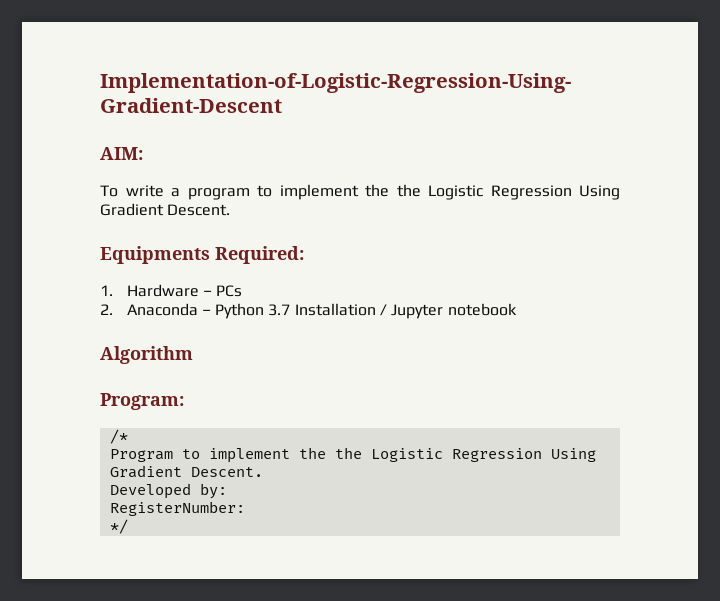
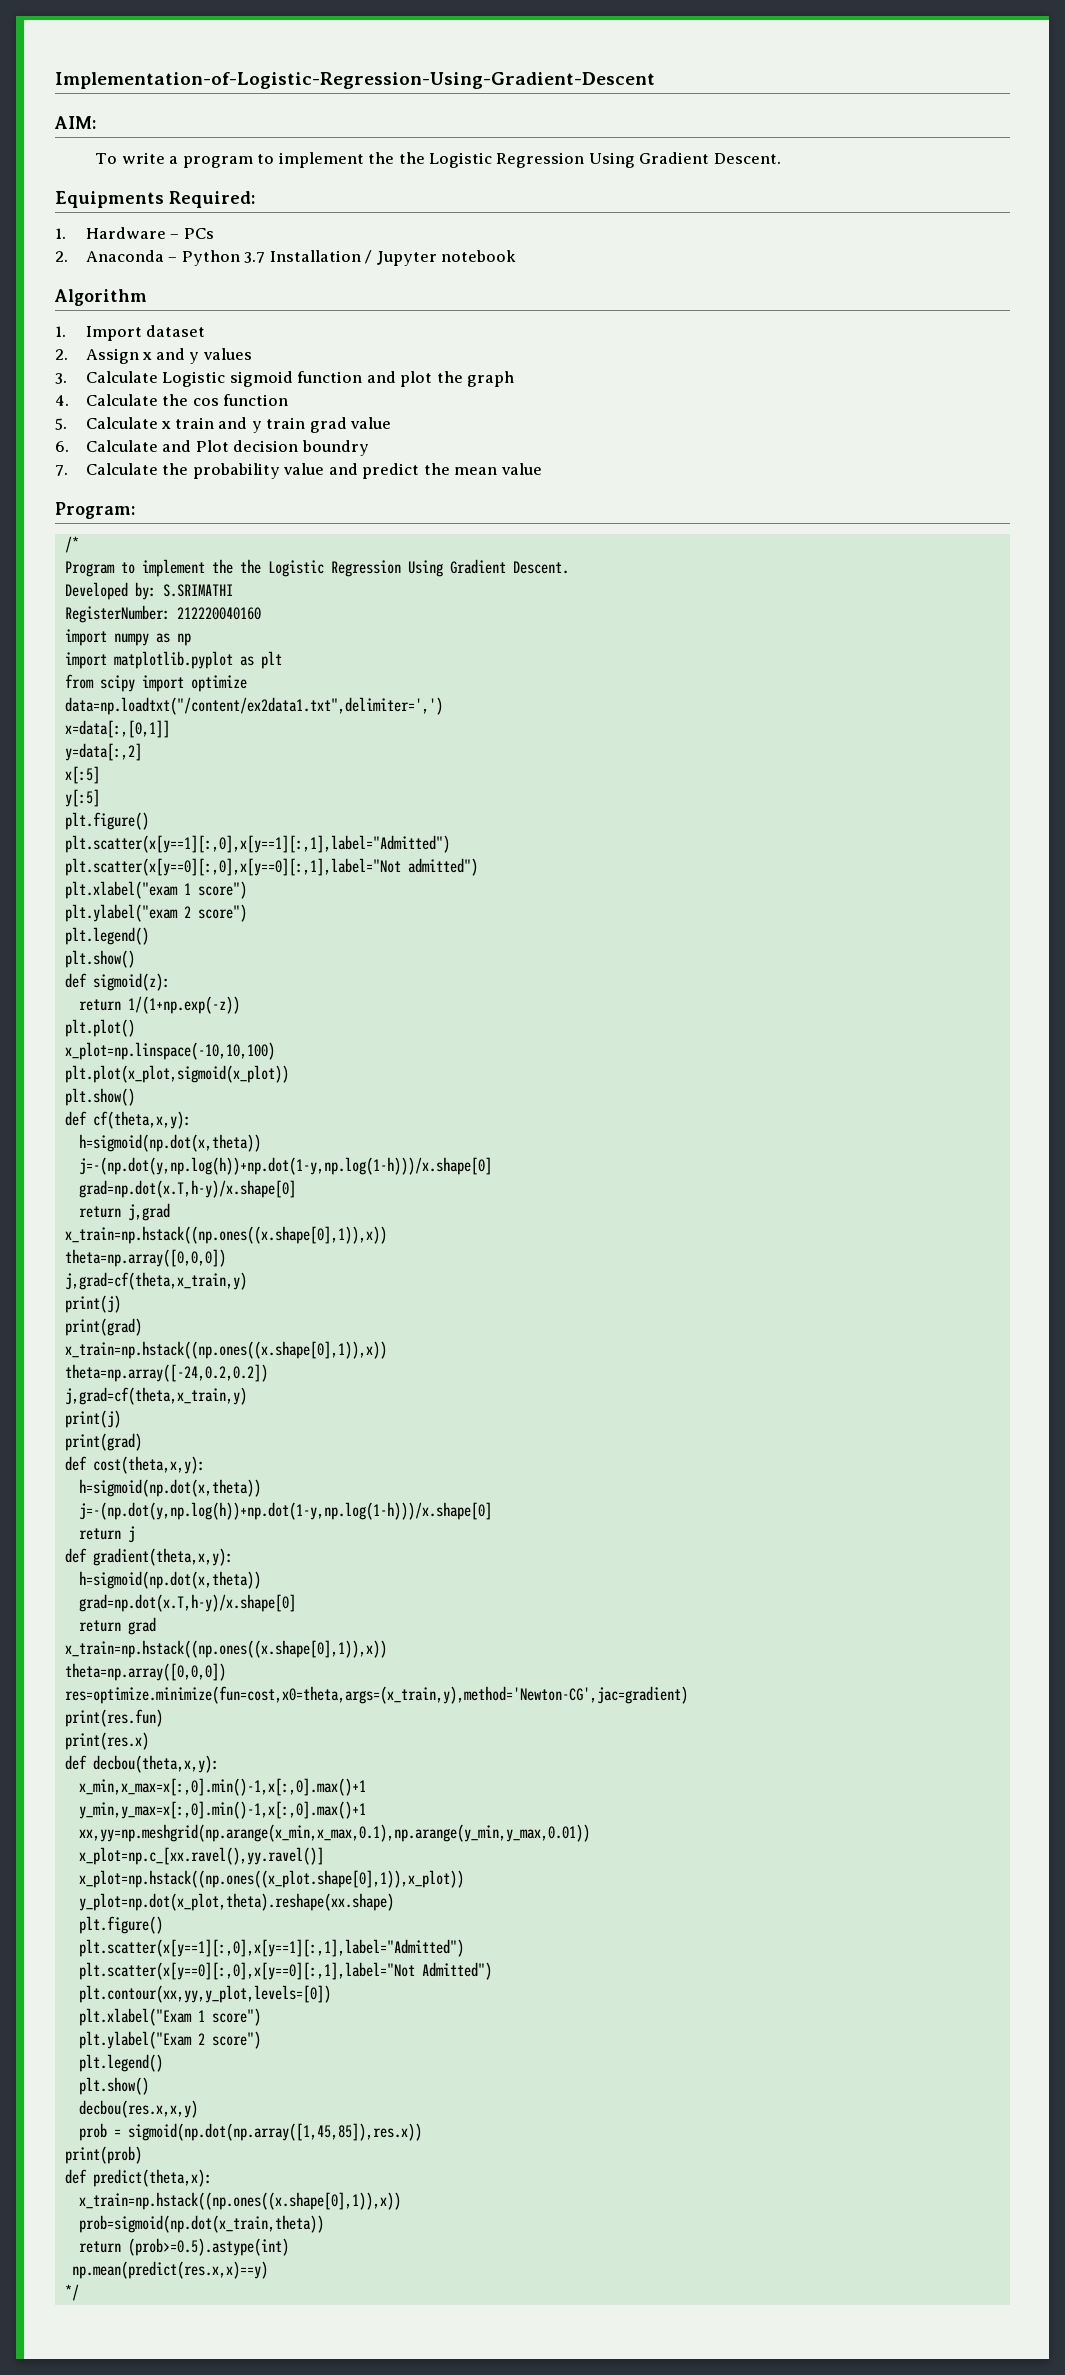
(193, 355) none -> [55,325,206,341] [55,348,252,364] [55,371,515,387] [55,394,289,406] [55,417,392,433] [55,440,369,456] [55,463,542,479] // 1. Import dataset // 2. Assign x and y values // 3. Calculate Logistic sigmoid function and plot the graph // 4. Calculate the cos function // 5. Calculate x train and y train grad value // 6. Calculate and Plot decision boundry // 7. Calculate the probability value and predict the mean value
(227, 491) none -> [162,584,233,597] S.SRIMATHI
(245, 508) none -> [176,607,261,620] [64,629,191,646] [64,651,282,669] [64,674,247,692] [64,697,443,715] [64,720,170,738] [64,743,142,761] [64,766,100,784] [64,789,100,807] [64,812,149,830] [64,835,450,853] [64,858,478,876] [64,881,247,899] [64,904,247,922] [64,927,149,945] [64,950,135,968] [64,973,170,991] [78,996,240,1014] [64,1019,135,1037] [64,1042,275,1060] [64,1065,289,1083] [64,1088,135,1106] [64,1111,191,1129] [78,1134,261,1152] [78,1157,492,1175] [78,1180,296,1198] [78,1203,170,1221] [64,1226,387,1244] [64,1249,226,1267] [64,1272,247,1290] [64,1295,121,1313] [64,1318,142,1336] [64,1341,387,1359] [64,1364,268,1382] [64,1387,247,1405] [64,1410,121,1428] [64,1433,142,1451] [64,1456,205,1474] [78,1479,261,1497] [78,1502,492,1520] [78,1526,135,1543] [64,1548,233,1566] [78,1571,261,1589] [78,1594,296,1612] [78,1617,156,1635] [64,1640,387,1658] [64,1663,226,1681] [64,1686,688,1704] [64,1709,163,1727] [64,1732,149,1750] [64,1755,219,1773] [78,1778,366,1796] [78,1801,366,1819] [78,1824,590,1842] [78,1847,324,1865] [78,1870,464,1888] [78,1893,394,1911] [78,1916,163,1934] [78,1939,464,1957] [78,1962,492,1980] [78,1985,331,2003] [78,2008,261,2026] [78,2031,261,2049] [78,2054,163,2072] [78,2077,149,2095] [78,2100,198,2118] [78,2123,422,2141] [64,2146,142,2164] [64,2169,212,2187] [78,2192,401,2210] [78,2215,324,2233] [78,2238,289,2256] [71,2261,268,2279] 212220040160 // import numpy as np // import matplotlib.pyplot as plt // from scipy import optimize // data=np.loadtxt("/content/ex2data1.txt",delimiter=',') // x=data[:,[0,1]] // y=data[:,2] // x[:5] // y[:5] // plt.figure() // plt.scatter(x[y==1][:,0],x[y==1][:,1],label="Admitted") // plt.scatter(x[y==0][:,0],x[y==0][:,1],label="Not admitted") // plt.xlabel("exam 1 score") // plt.ylabel("exam 2 score") // plt.legend() // plt.show() // def sigmoid(z): // return 1/(1+np.exp(-z)) // plt.plot() // x_plot=np.linspace(-10,10,100) // plt.plot(x_plot,sigmoid(x_plot)) // plt.show() // def cf(theta,x,y): // h=sigmoid(np.dot(x,theta)) // j=-(np.dot(y,np.log(h))+np.dot(1-y,np.log(1-h)))/x.shape[0] // grad=np.dot(x.T,h-y)/x.shape[0] // return j,grad // x_train=np.hstack((np.ones((x.shape[0],1)),x)) // theta=np.array([0,0,0]) // j,grad=cf(theta,x_train,y) // print(j) // print(grad) // x_train=np.hstack((np.ones((x.shape[0],1)),x)) // theta=np.array([-24,0.2,0.2]) // j,grad=cf(theta,x_train,y) // print(j) // print(grad) // def cost(theta,x,y): // h=sigmoid(np.dot(x,theta)) // j=-(np.dot(y,np.log(h))+np.dot(1-y,np.log(1-h)))/x.shape[0] // return j // def gradient(theta,x,y): // h=sigmoid(np.dot(x,theta)) // grad=np.dot(x.T,h-y)/x.shape[0] // return grad // x_train=np.hstack((np.ones((x.shape[0],1)),x)) // theta=np.array([0,0,0]) // res=optimize.minimize(fun=cost,x0=theta,args=(x_train,y),method='Newton-CG',jac=gradient) // print(res.fun) // print(res.x) // def decbou(theta,x,y): // x_min,x_max=x[:,0].min()-1,x[:,0].max()+1 // y_min,y_max=x[:,0].min()-1,x[:,0].max()+1 // xx,yy=np.meshgrid(np.arange(x_min,x_max,0.1),np.arange(y_min,y_max,0.01)) // x_plot=np.c_[xx.ravel(),yy.ravel()] // x_plot=np.hstack((np.ones((x_plot.shape[0],1)),x_plot)) // y_plot=np.dot(x_plot,theta).reshape(xx.shape) // plt.figure() // plt.scatter(x[y==1][:,0],x[y==1][:,1],label="Admitted") // plt.scatter(x[y==0][:,0],x[y==0][:,1],label="Not Admitted") // plt.contour(xx,yy,y_plot,levels=[0]) // plt.xlabel("Exam 1 score") // plt.ylabel("Exam 2 score") // plt.legend() // plt.show() // decbou(res.x,x,y) // prob = sigmoid(np.dot(np.array([1,45,85]),res.x)) // print(prob) // def predict(theta,x): // x_train=np.hstack((np.ones((x.shape[0],1)),x)) // prob=sigmoid(np.dot(x_train,theta)) // return (prob>=0.5).astype(int) // np.mean(predict(res.x,x)==y)

